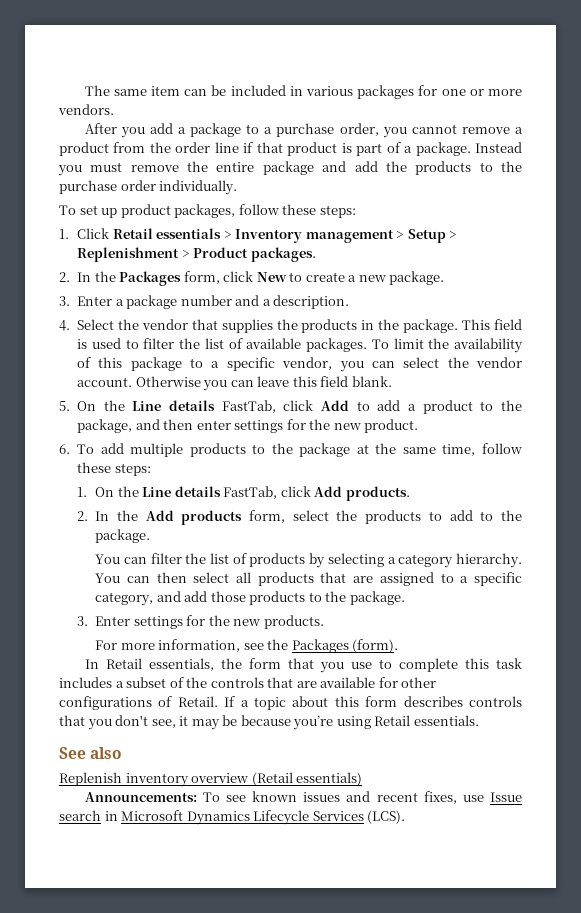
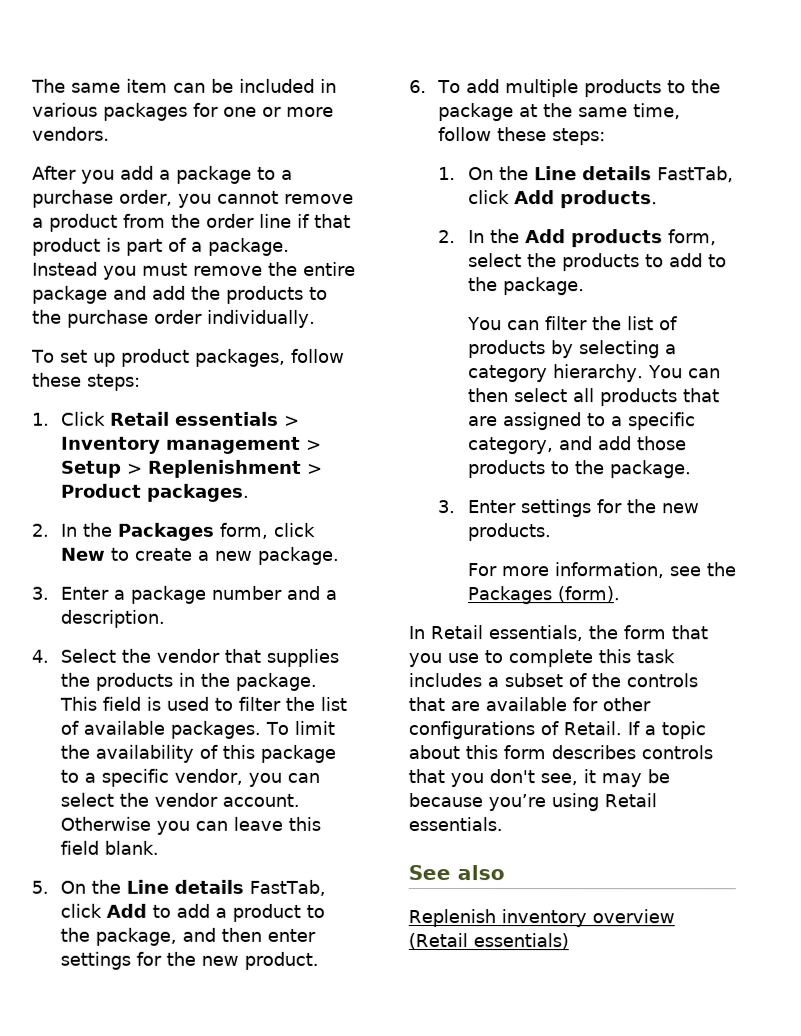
[84,791,523,804] [59,810,406,825] // Announcements: To see known issues and recent fixes, use Issue search in Microsoft Dynamics Lifecycle Services (LCS). -> (569, 941) none

